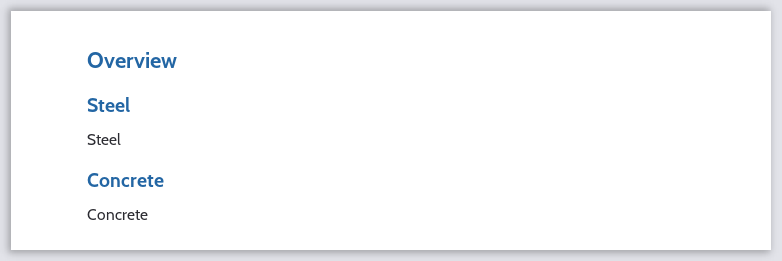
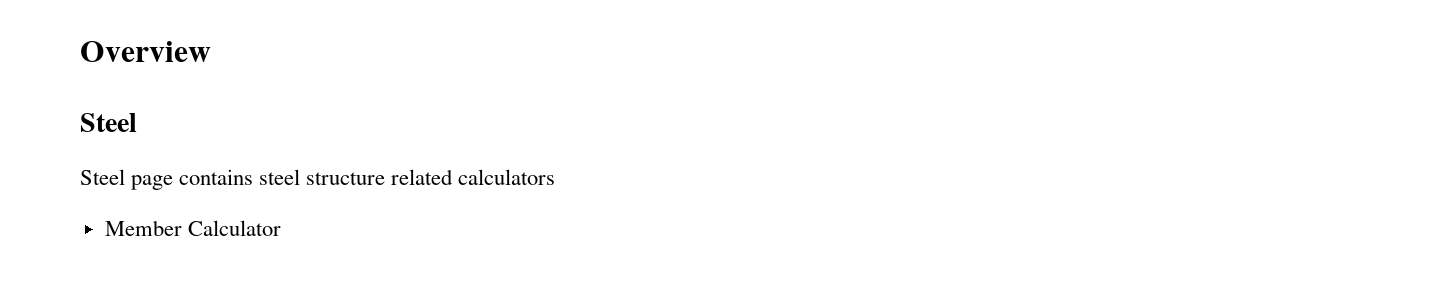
[87,173,164,187] [87,209,148,220] // Concrete // Concrete -> [131,169,556,190] [104,220,281,236] page contains steel structure related calculators // Member Calculator

